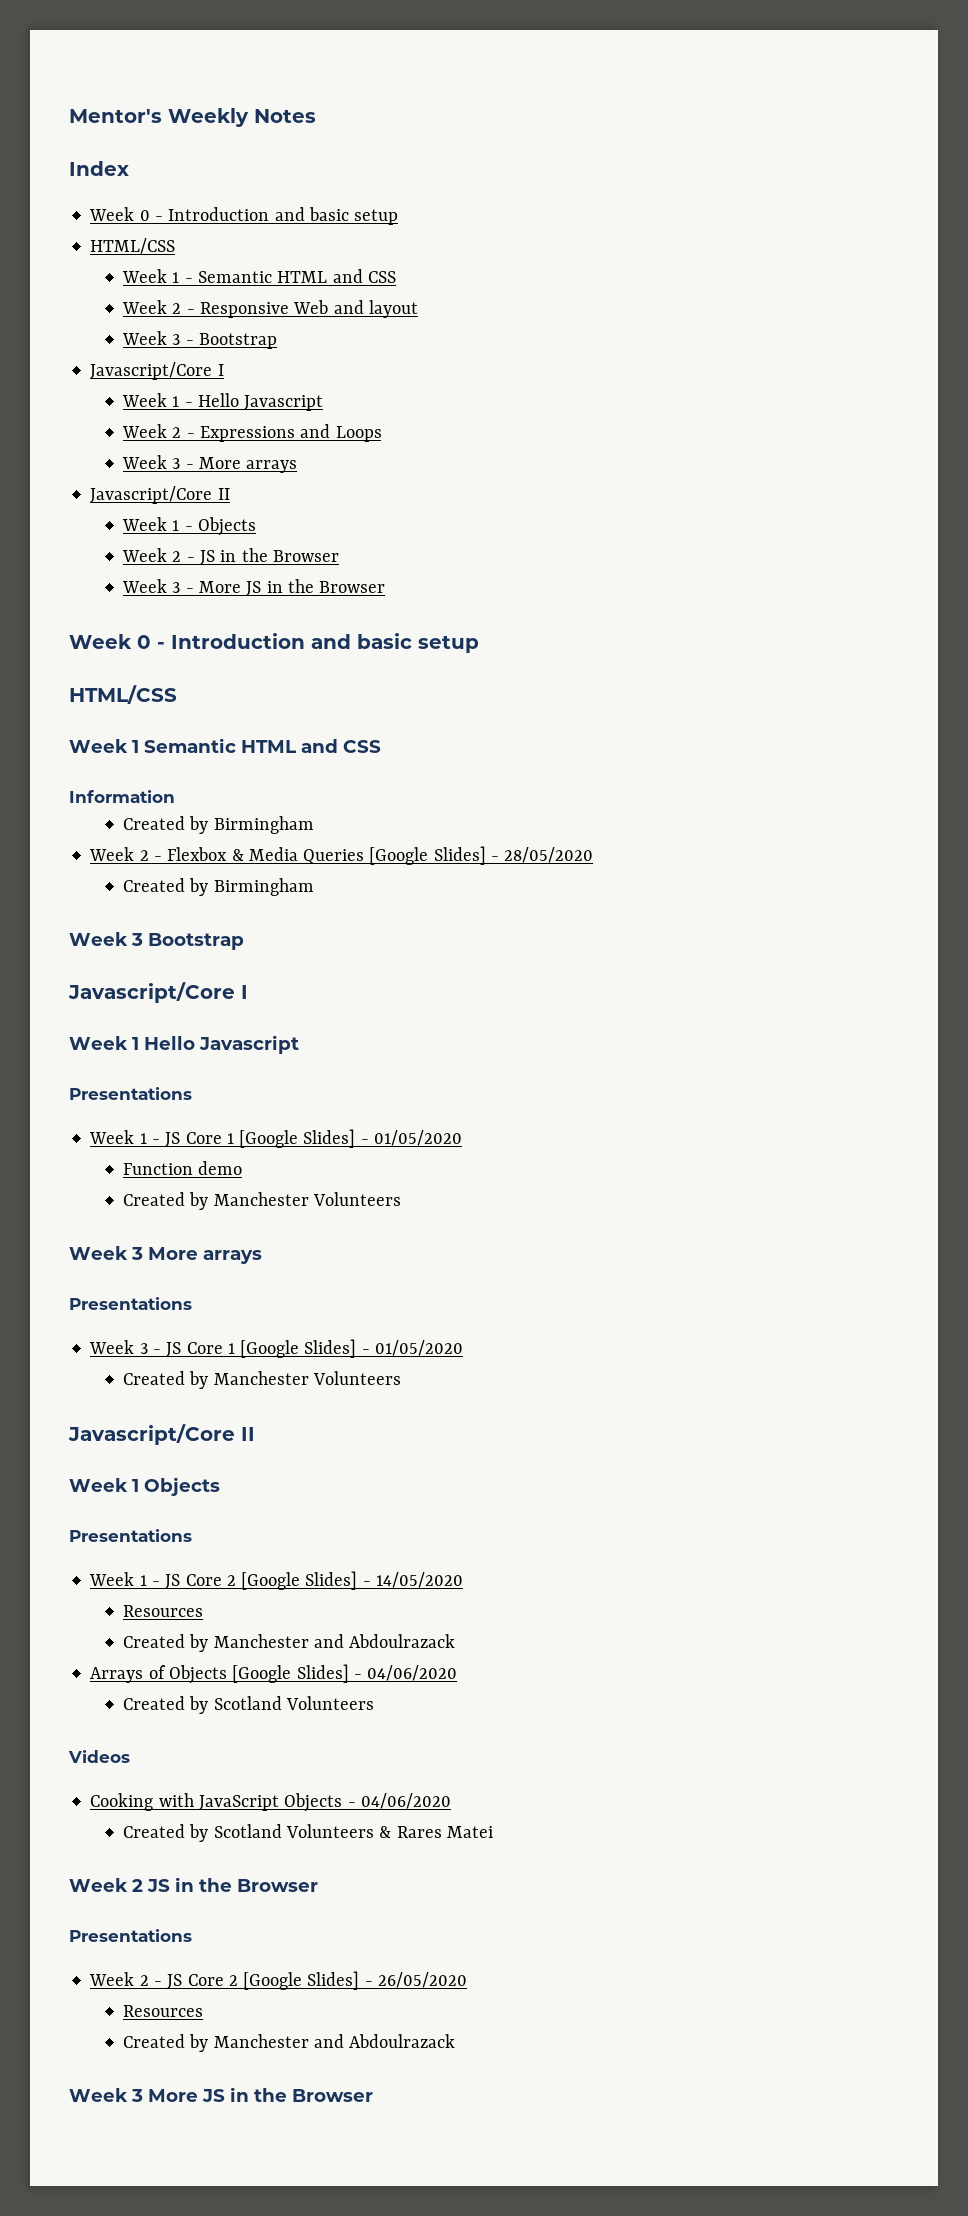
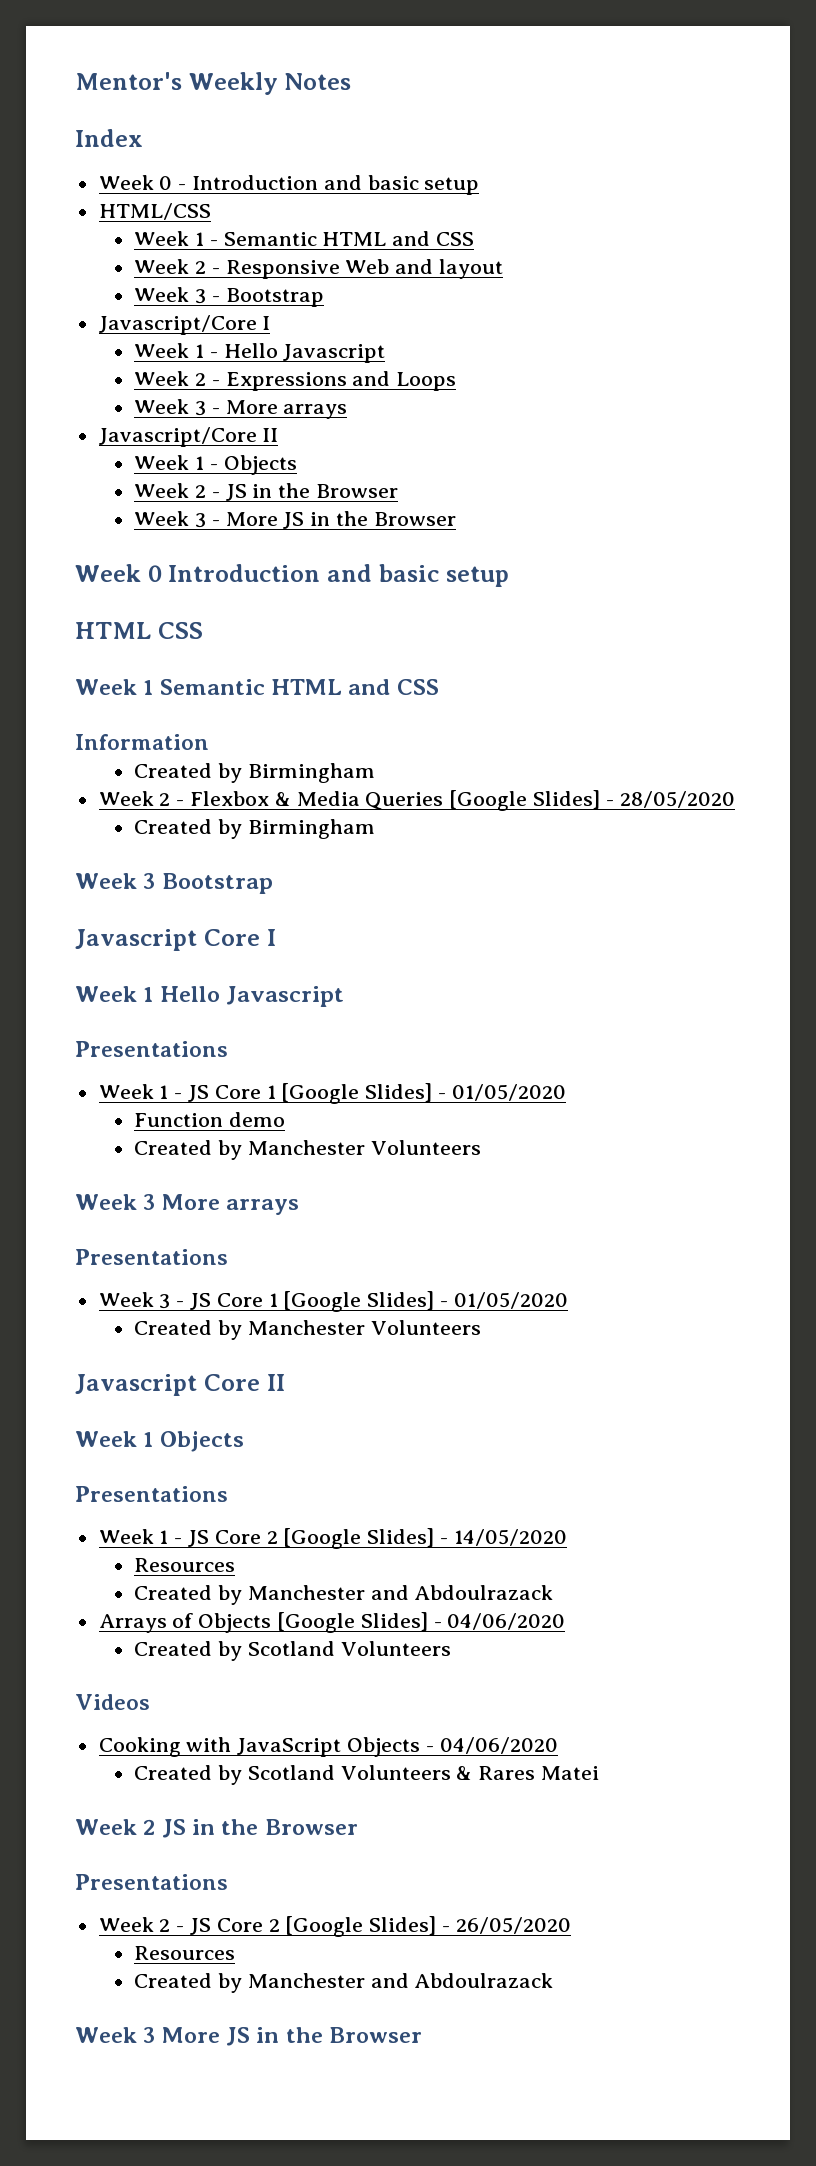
[157,633,479,653] [69,685,177,704] - Introduction and basic setup // HTML/CSS -> [168,564,509,587] [75,622,203,639] Introduction and basic setup // HTML CSS
[68,982,235,1003] Javascript/Core -> [75,929,260,951] Javascript Core
[68,1424,235,1445] Javascript/Core -> [75,1374,260,1396] Javascript Core

